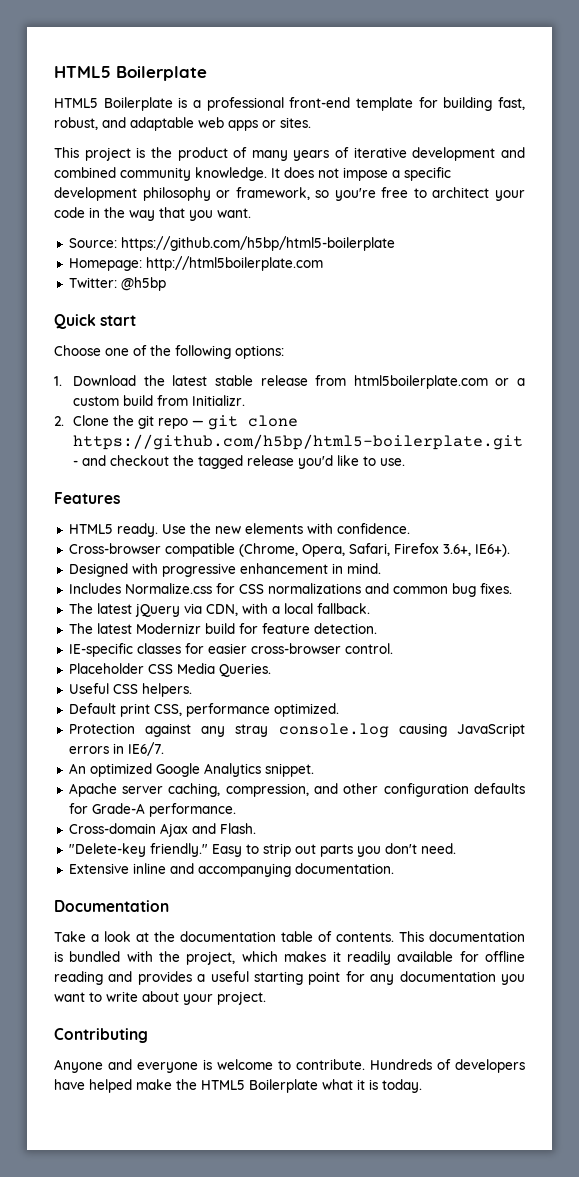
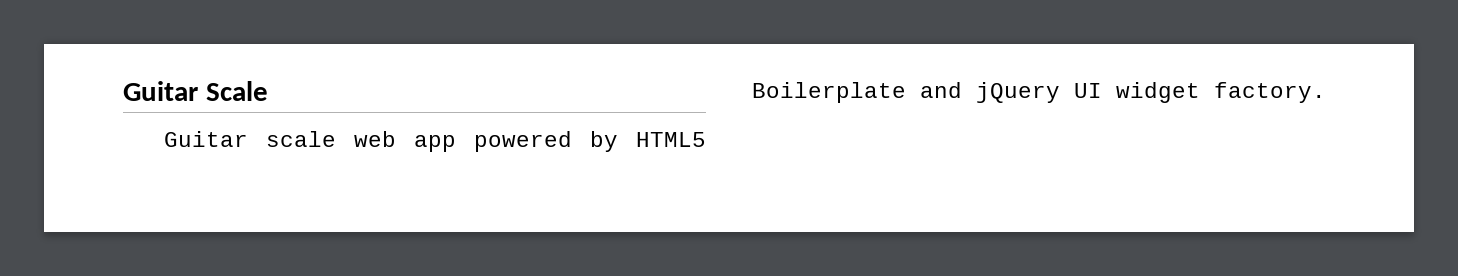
[54,66,207,81] [54,97,525,111] [54,117,311,131] [54,147,525,161] [54,167,451,181] [54,187,525,201] [54,207,251,221] [68,236,395,251] [68,256,323,271] [68,277,166,291] [54,314,137,329] [54,345,284,359] [54,375,525,389] [73,395,246,406] [54,415,299,430] [73,434,524,450] [73,455,406,469] [54,492,120,504] [68,523,410,537] [68,543,510,557] [68,563,381,577] [68,583,512,597] [68,603,370,617] [68,623,377,634] [68,643,393,657] [68,663,271,677] [68,683,192,697] [68,703,339,717] [68,723,525,738] [68,742,164,756] [68,763,314,777] [68,783,525,797] [68,803,236,817] [68,823,256,837] [68,843,456,857] [68,863,394,877] [54,900,169,912] [54,931,525,942] [54,951,525,965] [54,971,525,985] [54,991,266,1005] [54,1028,148,1043] [54,1059,525,1073] [54,1079,422,1093] HTML5 Boilerplate // HTML5 Boilerplate is a professional front-end template for building fast, robust, and adaptable web apps or sites. // This project is the product of many years of iterative development and combined community knowledge. It does not impose a specific development philosophy or framework, so you're free to architect your code in the way that you want. // Source: https://github.com/h5bp/html5-boilerplate // Homepage: http://html5boilerplate.com // Twitter: @h5bp // Quick start // Choose one of the following options: // 1. Download the latest stable release from html5boilerplate.com or a custom build from Initializr. // 2. Clone the git repo — git clone https://github.com/h5bp/html5-boilerplate.git - and checkout the tagged release you'd like to use. // Features // HTML5 ready. Use the new elements with confidence. // Cross-browser compatible (Chrome, Opera, Safari, Firefox 3.6+, IE6+). // Designed with progressive enhancement in mind. // Includes Normalize.css for CSS normalizations and common bug fixes. // The latest jQuery via CDN, with a local fallback. // The latest Modernizr build for feature detection. // IE-specific classes for easier cross-browser control. // Placeholder CSS Media Queries. // Useful CSS helpers. // Default print CSS, performance optimized. // Protection against any stray console.log causing JavaScript errors in IE6/7. // An optimized Google Analytics snippet. // Apache server caching, compression, and other configuration defaults for Grade-A performance. // Cross-domain Ajax and Flash. // "Delete-key friendly." Easy to strip out parts you don't need. // Extensive inline and accompanying documentation. // Documentation // Take a look at the documentation table of contents. This documentation is bundled with the project, which makes it readily available for offline reading and provides a useful starting point for any documentation you want to write about your project. // Contributing // Anyone and everyone is welcome to contribute. Hundreds of developers have helped make the HTML5 Boilerplate what it is today. -> [123,81,268,101] [164,131,706,152] [752,82,1326,103] Guitar Scale // Guitar scale web app powered by HTML5 Boilerplate and jQuery UI widget factory.

